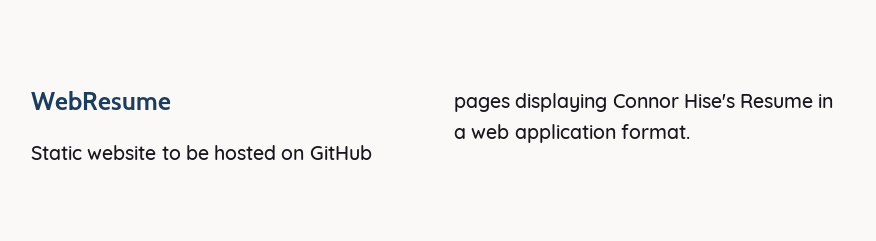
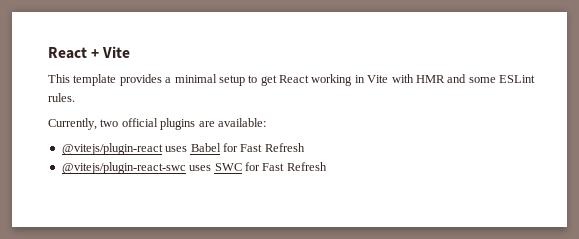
[31,91,171,110] [31,145,372,160] [454,93,834,112] [454,124,690,143] WebResume // Static website to be hosted on GitHub pages displaying Connor Hise's Resume in a web application format. -> [48,46,131,59] [48,74,535,86] [48,93,75,102] [48,118,266,130] [61,143,305,155] [61,162,327,174] React + Vite // This template provides a minimal setup to get React working in Vite with HMR and some ESLint rules. // Currently, two official plugins are available: // @vitejs/plugin-react uses Babel for Fast Refresh // @vitejs/plugin-react-swc uses SWC for Fast Refresh

